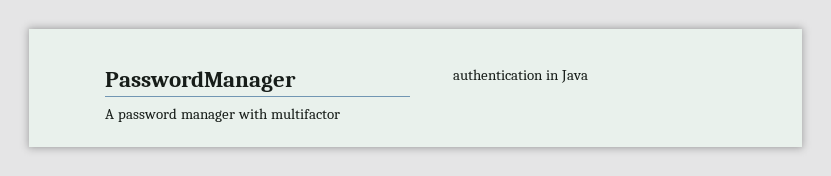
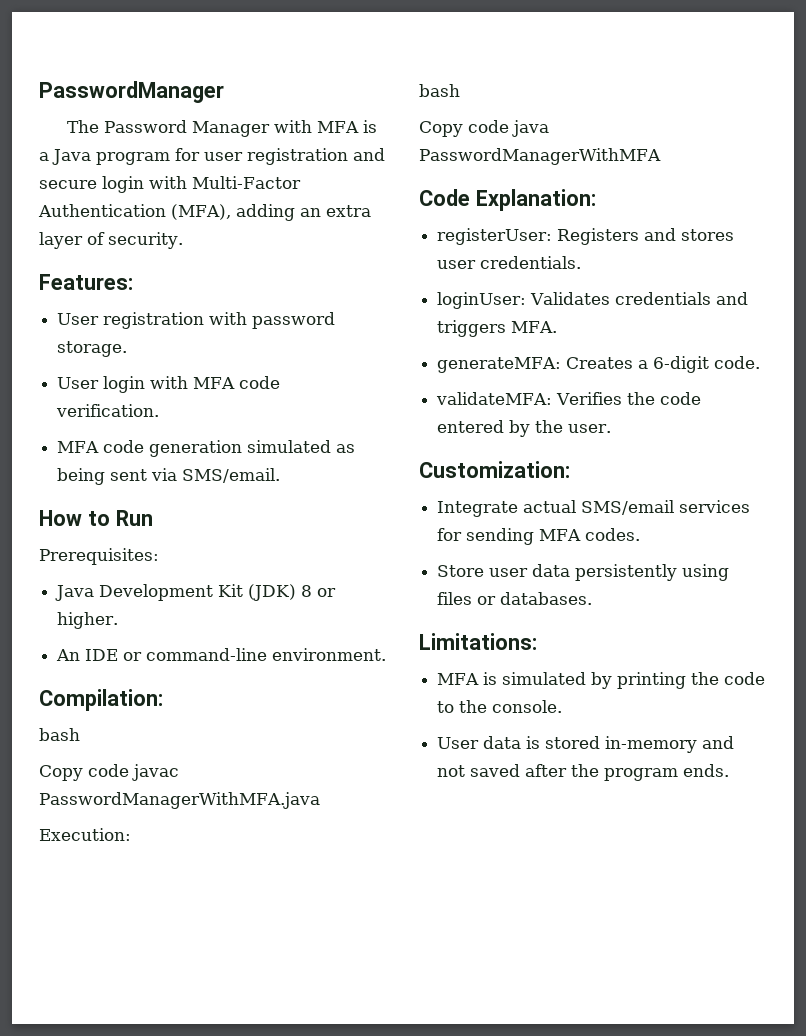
[105,108,340,122] [453,69,588,83] A password manager with multifactor authentication in Java -> [66,120,377,137] [39,148,385,165] [39,176,301,193] [38,204,371,221] [39,232,183,249] [39,274,133,290] [57,312,336,329] [57,341,128,357] [57,376,281,393] [56,404,160,417] [57,440,356,457] [57,468,281,485] [39,510,153,526] [39,548,159,565] [55,584,337,601] [57,612,119,629] [56,648,387,661] [39,689,163,711] [39,728,80,741] [39,764,179,781] [39,792,320,809] [39,828,131,841] [419,84,460,97] [419,120,549,137] [419,148,661,165] [419,189,596,211] [437,228,735,245] [437,256,582,269] [437,292,749,309] [437,320,558,337] [437,356,761,373] [436,392,702,405] [437,420,612,437] [419,461,570,478] [437,500,751,517] [437,528,641,545] [437,564,730,581] [437,592,593,605] [419,633,537,650] [437,672,766,689] [437,700,563,713] [437,736,735,753] [437,764,730,781] The Password Manager with MFA is a Java program for user registration and secure login with Multi-Factor Authentication (MFA), adding an extra layer of security. // Features: // User registration with password storage. // User login with MFA code verification. // MFA code generation simulated as being sent via SMS/email. // How to Run // Prerequisites: // Java Development Kit (JDK) 8 or higher. // An IDE or command-line environment. // Compilation: // bash // Copy code javac PasswordManagerWithMFA.java // Execution: // bash // Copy code java PasswordManagerWithMFA // Code Explanation: // registerUser: Registers and stores user credentials. // loginUser: Validates credentials and triggers MFA. // generateMFA: Creates a 6-digit code. // validateMFA: Verifies the code entered by the user. // Customization: // Integrate actual SMS/email services for sending MFA codes. // Store user data persistently using files or databases. // Limitations: // MFA is simulated by printing the code to the console. // User data is stored in-memory and not saved after the program ends.

